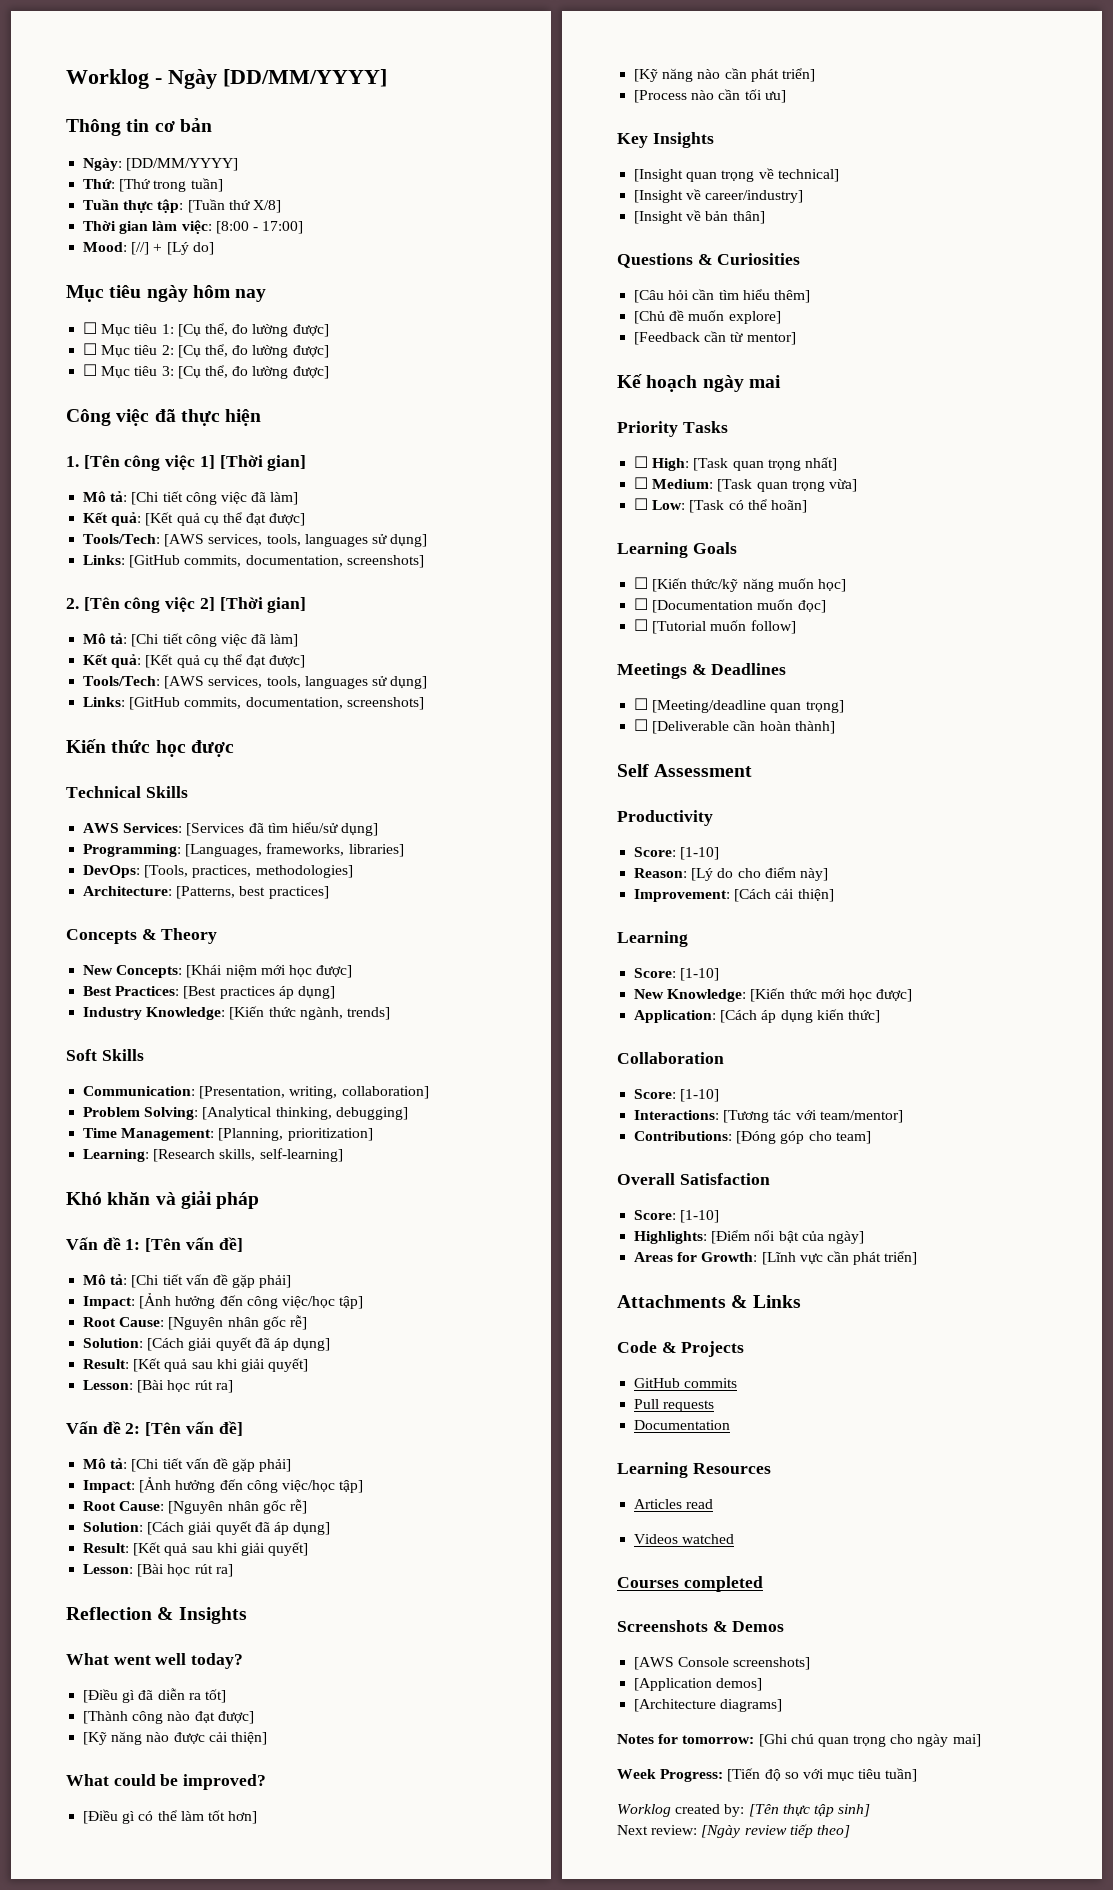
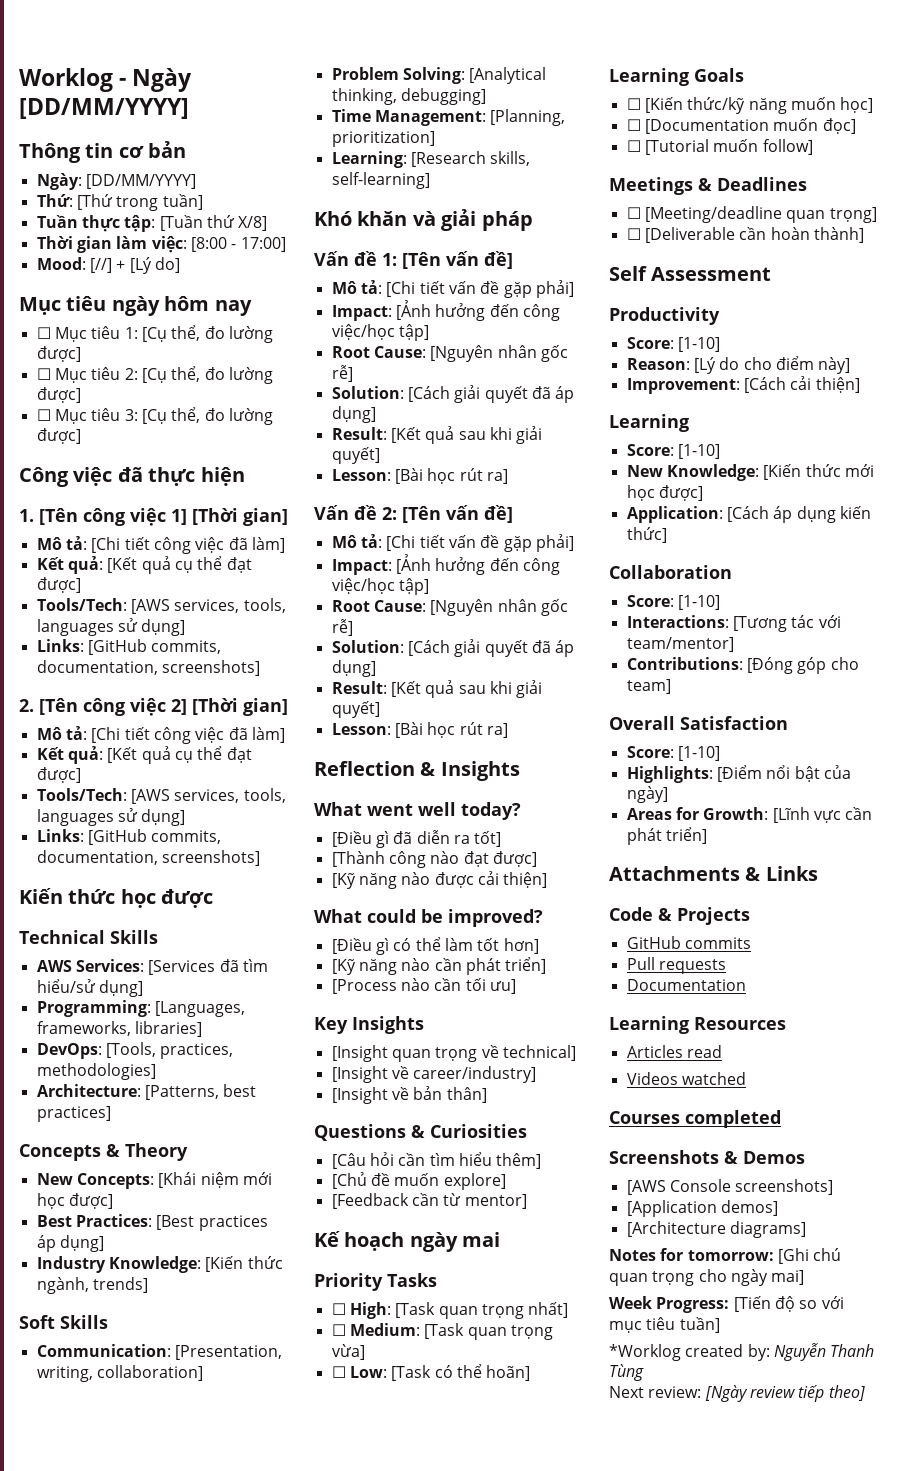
[617,1804,671,1817] Worklog -> [609,1344,681,1361] *Worklog
[748,1804,871,1817] [Tên thực tập sinh] -> [773,1343,875,1361] [609,1364,644,1381] Nguyễn Thanh Tùng

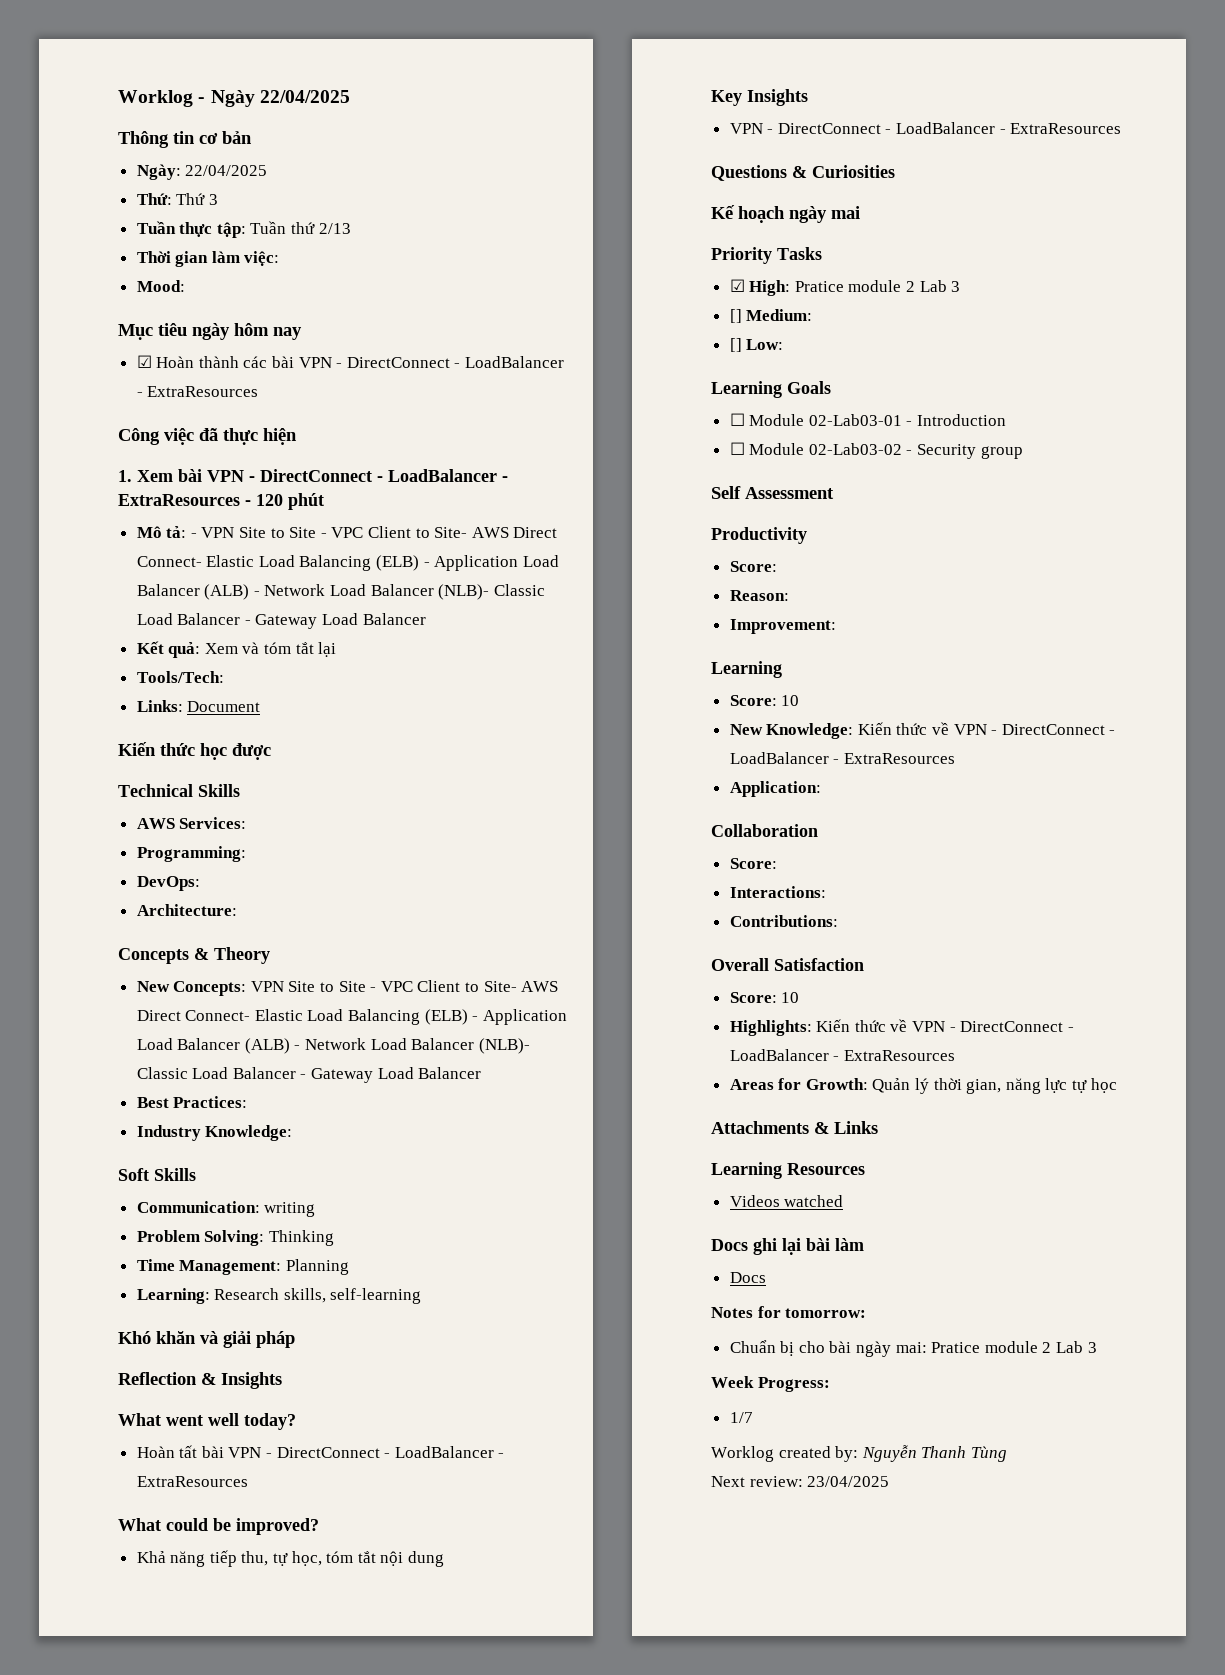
[19,98,189,119] [DD/MM/YYYY] -> [259,90,350,103] 22/04/2025
[85,174,196,189] [DD/MM/YYYY] -> [185,165,268,176] 22/04/2025
[76,194,203,211] [Thứ trong tuần] -> [176,193,218,205] Thứ 3
[159,215,268,231] [Tuần thứ X/8] -> [250,221,351,234] Tuần thứ 2/13
[190,237,286,252] [36,257,180,274] [8:00 - 17:00] // Mood: [//] + [Lý do] -> [136,280,185,292] // Mood:
[36,325,273,343] [36,346,81,362] [36,366,273,384] [36,387,81,403] [36,407,273,425] [36,428,81,444] ☐ Mục tiêu 1: [Cụ thể, đo lường được] // ☐ Mục tiêu 2: [Cụ thể, đo lường được] // ☐ Mục tiêu 3: [Cụ thể, đo lường được] -> [136,355,565,368] [136,386,259,397] ☑ Hoàn thành các bài VPN - DirectConnect - LoadBalancer - ExtraResources
[39,508,288,526] [36,536,285,554] [36,556,252,574] [36,577,81,593] [36,598,286,614] [36,618,186,636] [36,639,222,655] [36,660,260,676] [19,698,288,716] [36,726,285,744] [36,746,252,764] [36,767,81,783] [36,788,286,804] [36,808,186,826] [36,829,222,845] [36,850,260,866] [Tên công việc 1] [Thời gian] // Mô tả: [Chi tiết công việc đã làm] // Kết quả: [Kết quả cụ thể đạt được] // Tools/Tech: [AWS services, tools, languages sử dụng] // Links: [GitHub commits, documentation, screenshots] // 2. [Tên công việc 2] [Thời gian] // Mô tả: [Chi tiết công việc đã làm] // Kết quả: [Kết quả cụ thể đạt được] // Tools/Tech: [AWS services, tools, languages sử dụng] // Links: [GitHub commits, documentation, screenshots] -> [137,469,508,482] [118,493,324,510] [136,526,558,538] [136,555,559,571] [136,584,545,600] [136,613,426,629] [136,641,337,658] [136,671,224,683] [136,700,261,712] Xem bài VPN - DirectConnect - LoadBalancer - ExtraResources - 120 phút // Mô tả: - VPN Site to Site - VPC Client to Site- AWS Direct Connect- Elastic Load Balancing (ELB) - Application Load Balancer (ALB) - Network Load Balancer (NLB)- Classic Load Balancer - Gateway Load Balancer // Kết quả: Xem và tóm tắt lại // Tools/Tech: // Links: Document
[148,959,268,975] [36,979,143,997] [36,1000,245,1017] [36,1021,202,1037] [36,1042,234,1059] [36,1063,156,1080] [36,1084,257,1100] [36,1106,111,1122] [Services đã tìm hiểu/sử dụng] // Programming: [Languages, frameworks, libraries] // DevOps: [Tools, practices, methodologies] // Architecture: [Patterns, best practices] -> [136,846,246,862] [136,876,200,891] [136,904,237,916] // Programming: // DevOps: // Architecture:
[158,1172,272,1188] [36,1193,113,1209] [36,1214,268,1231] [36,1235,104,1252] [36,1256,283,1273] [36,1277,148,1294] [Khái niệm mới học được] // Best Practices: [Best practices áp dụng] // Industry Knowledge: [Kiến thức ngành, trends] -> [250,980,559,992] [136,1009,567,1025] [136,1038,530,1054] [136,1067,482,1083] [136,1096,248,1108] [136,1125,293,1141] VPN Site to Site - VPC Client to Site- AWS Direct Connect- Elastic Load Balancing (ELB) - Application Load Balancer (ALB) - Network Load Balancer (NLB)- Classic Load Balancer - Gateway Load Balancer // Best Practices: // Industry Knowledge:
[174,1345,282,1360] [36,1365,203,1382] [Presentation, writing, collaboration] -> [264,1202,316,1217] writing
[469,67,547,84] [331,88,486,105] [Analytical thinking, debugging] -> [268,1230,334,1246] Thinking
[490,109,566,126] [331,131,435,147] [Planning, prioritization] -> [285,1259,349,1275] Planning
[410,151,531,167] [331,172,430,189] [Research skills, self-learning] -> [214,1288,422,1304] Research skills, self-learning
[314,251,513,269] [331,280,574,298] [331,300,560,321] [331,324,429,341] [331,345,568,362] [331,365,353,382] [331,385,575,403] [331,406,376,423] [331,426,543,444] [331,447,380,464] [331,468,508,484] [314,505,513,523] [331,534,574,552] [331,554,560,575] [331,578,429,595] [331,599,568,616] [331,619,353,636] [331,639,575,657] [331,660,376,677] [331,680,543,698] [331,701,380,718] [331,722,508,738] // Vấn đề 1: [Tên vấn đề] // Mô tả: [Chi tiết vấn đề gặp phải] // Impact: [Ảnh hưởng đến công việc/học tập] // Root Cause: [Nguyên nhân gốc rễ] // Solution: [Cách giải quyết đã áp dụng] // Result: [Kết quả sau khi giải quyết] // Lesson: [Bài học rút ra] // Vấn đề 2: [Tên vấn đề] // Mô tả: [Chi tiết vấn đề gặp phải] // Impact: [Ảnh hưởng đến công việc/học tập] // Root Cause: [Nguyên nhân gốc rễ] // Solution: [Cách giải quyết đã áp dụng] // Result: [Kết quả sau khi giải quyết] // Lesson: [Bài học rút ra] -> (295, 1339) none
[331,830,502,848] [331,851,537,868] [331,871,548,889] [314,909,543,927] [331,937,539,955] [331,957,547,975] [331,978,516,994] [314,1016,424,1034] [331,1045,576,1062] [331,1066,537,1083] [331,1086,487,1104] [314,1124,527,1141] [331,1152,542,1169] [331,1172,506,1190] [331,1193,527,1209] [Điều gì đã diễn ra tốt] // [Thành công nào đạt được] // [Kỹ năng nào được cải thiện] // What could be improved? // [Điều gì có thể làm tốt hơn] // [Kỹ năng nào cần phát triển] // [Process nào cần tối ưu] // Key Insights // [Insight quan trọng về technical] // [Insight về career/industry] // [Insight về bản thân] // Questions & Curiosities // [Câu hỏi cần tìm hiểu thêm] // [Chủ đề muốn explore] // [Feedback cần từ mentor] -> [136,1445,505,1458] [136,1476,248,1487] [118,1518,319,1535] [136,1550,445,1567] [711,89,808,106] [729,122,1122,134] [711,165,895,181] Hoàn tất bài VPN - DirectConnect - LoadBalancer - ExtraResources // What could be improved? // Khả năng tiếp thu, tự học, tóm tắt nội dung // Key Insights // VPN - DirectConnect - LoadBalancer - ExtraResources // Questions & Curiosities
[331,1302,569,1319] [331,1323,553,1340] [331,1344,365,1360] [331,1364,531,1381] [609,68,744,86] [626,97,874,114] [626,118,856,134] [626,139,813,155] [609,177,807,195] [626,206,877,223] [626,227,864,243] ☐ High: [Task quan trọng nhất] // ☐ Medium: [Task quan trọng vừa] // ☐ Low: [Task có thể hoãn] // Learning Goals // ☐ [Kiến thức/kỹ năng muốn học] // ☐ [Documentation muốn đọc] // ☐ [Tutorial muốn follow] // Meetings & Deadlines // ☐ [Meeting/deadline quan trọng] // ☐ [Deliverable cần hoàn thành] -> [729,279,961,296] [729,309,813,323] [729,338,784,352] [711,381,831,398] [729,413,1007,426] [729,442,1023,459] ☑ High: Pratice module 2 Lab 3 // [] Medium: // [] Low: // Learning Goals // ☐ Module 02-Lab03-01 - Introduction // ☐ Module 02-Lab03-02 - Security group
[677,337,720,352] [1-10] -> (777, 566) none
[693,356,851,374] [626,376,860,394] [Lý do cho điểm này] // Improvement: [Cách cải thiện] -> [729,619,836,634] // Improvement:
[677,444,720,459] [1-10] -> [781,695,800,706] 10
[763,464,874,480] [626,485,703,501] [626,506,871,523] [626,527,667,543] [Kiến thức mới học được] // Application: [Cách áp dụng kiến thức] -> [857,722,1116,735] [729,752,955,764] [729,781,821,797] Kiến thức về VPN - DirectConnect - LoadBalancer - ExtraResources // Application:
[677,595,720,610] [1-10] -> (777, 863) none
[732,615,841,632] [626,637,734,652] [626,657,859,674] [626,679,671,694] [Tương tác với team/mentor] // Contributions: [Đóng góp cho team] -> [729,915,838,927] // Contributions:
[677,746,720,761] [1-10] -> [781,992,800,1003] 10
[716,765,851,782] [626,786,668,803] [626,807,873,823] [626,827,707,845] [609,866,818,881] [609,907,750,925] [626,936,751,949] [626,957,726,974] [626,979,746,991] [Điểm nổi bật của ngày] // Areas for Growth: [Lĩnh vực cần phát triển] // Attachments & Links // Code & Projects // GitHub commits // Pull requests // Documentation -> [816,1019,1074,1032] [729,1049,955,1061] [729,1078,1117,1094] [711,1121,878,1134] Kiến thức về VPN - DirectConnect - LoadBalancer - ExtraResources // Areas for Growth: Quản lý thời gian, năng lực tự học // Attachments & Links
[626,1045,722,1058] // Articles read -> (865, 1169) none
[609,1110,781,1128] [609,1150,805,1164] [626,1179,834,1195] [626,1200,778,1217] [626,1221,806,1238] [609,1248,842,1264] [609,1269,805,1286] [609,1296,844,1313] [609,1317,720,1333] [609,1344,681,1361] Courses completed // Screenshots & Demos // [AWS Console screenshots] // [Application demos] // [Architecture diagrams] // Notes for tomorrow: [Ghi chú quan trọng cho ngày mai] // Week Progress: [Tiến độ so với mục tiêu tuần] // *Worklog -> [711,1238,864,1255] [729,1272,766,1283] [711,1306,867,1318] [729,1340,1097,1357] [711,1376,830,1392] [729,1412,753,1423] [711,1446,774,1462] Docs ghi lại bài làm // Docs // Notes for tomorrow: // Chuẩn bị cho bài ngày mai: Pratice module 2 Lab 3 // Week Progress: // 1/7 // Worklog
[704,1385,865,1402] [Ngày review tiếp theo] -> [807,1476,890,1487] 23/04/2025

